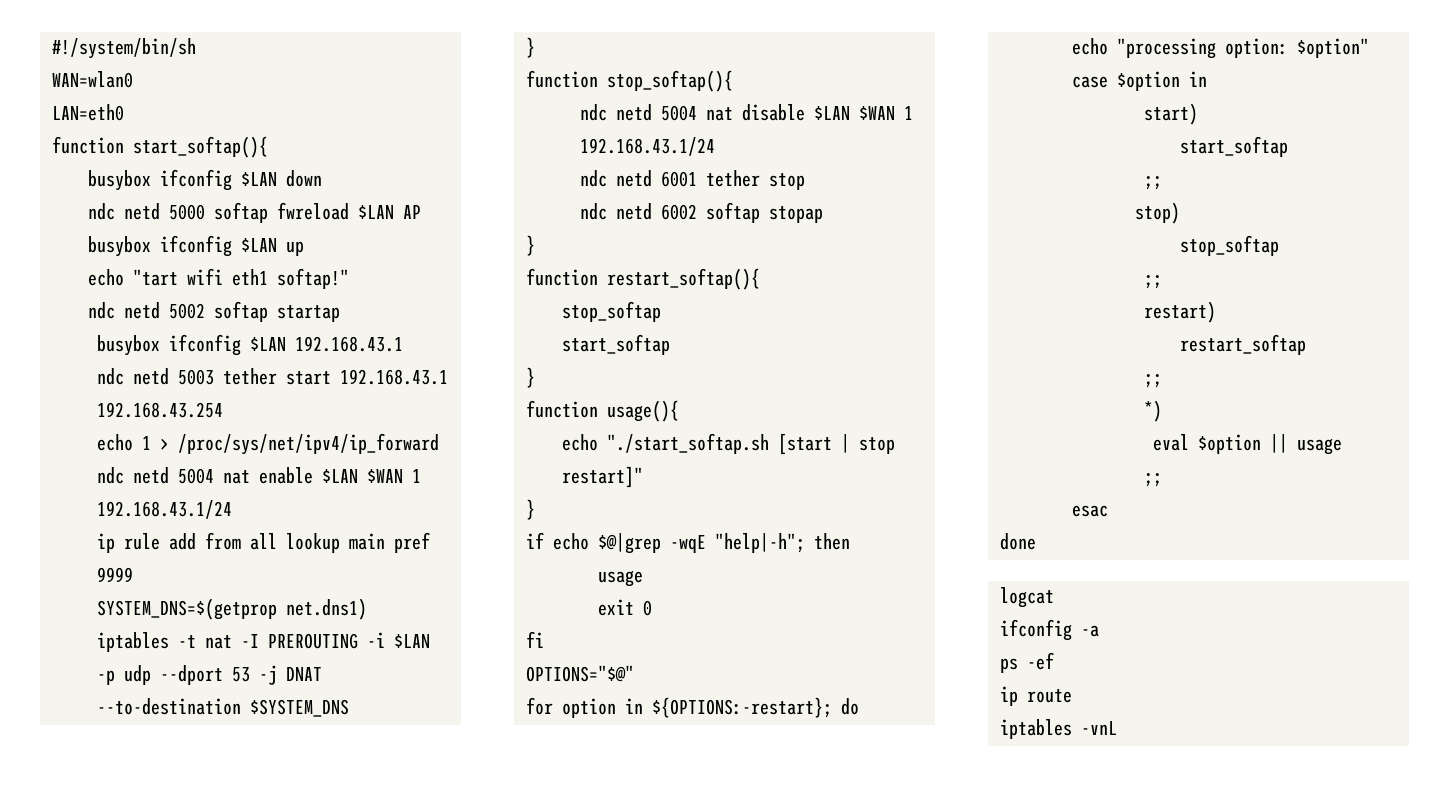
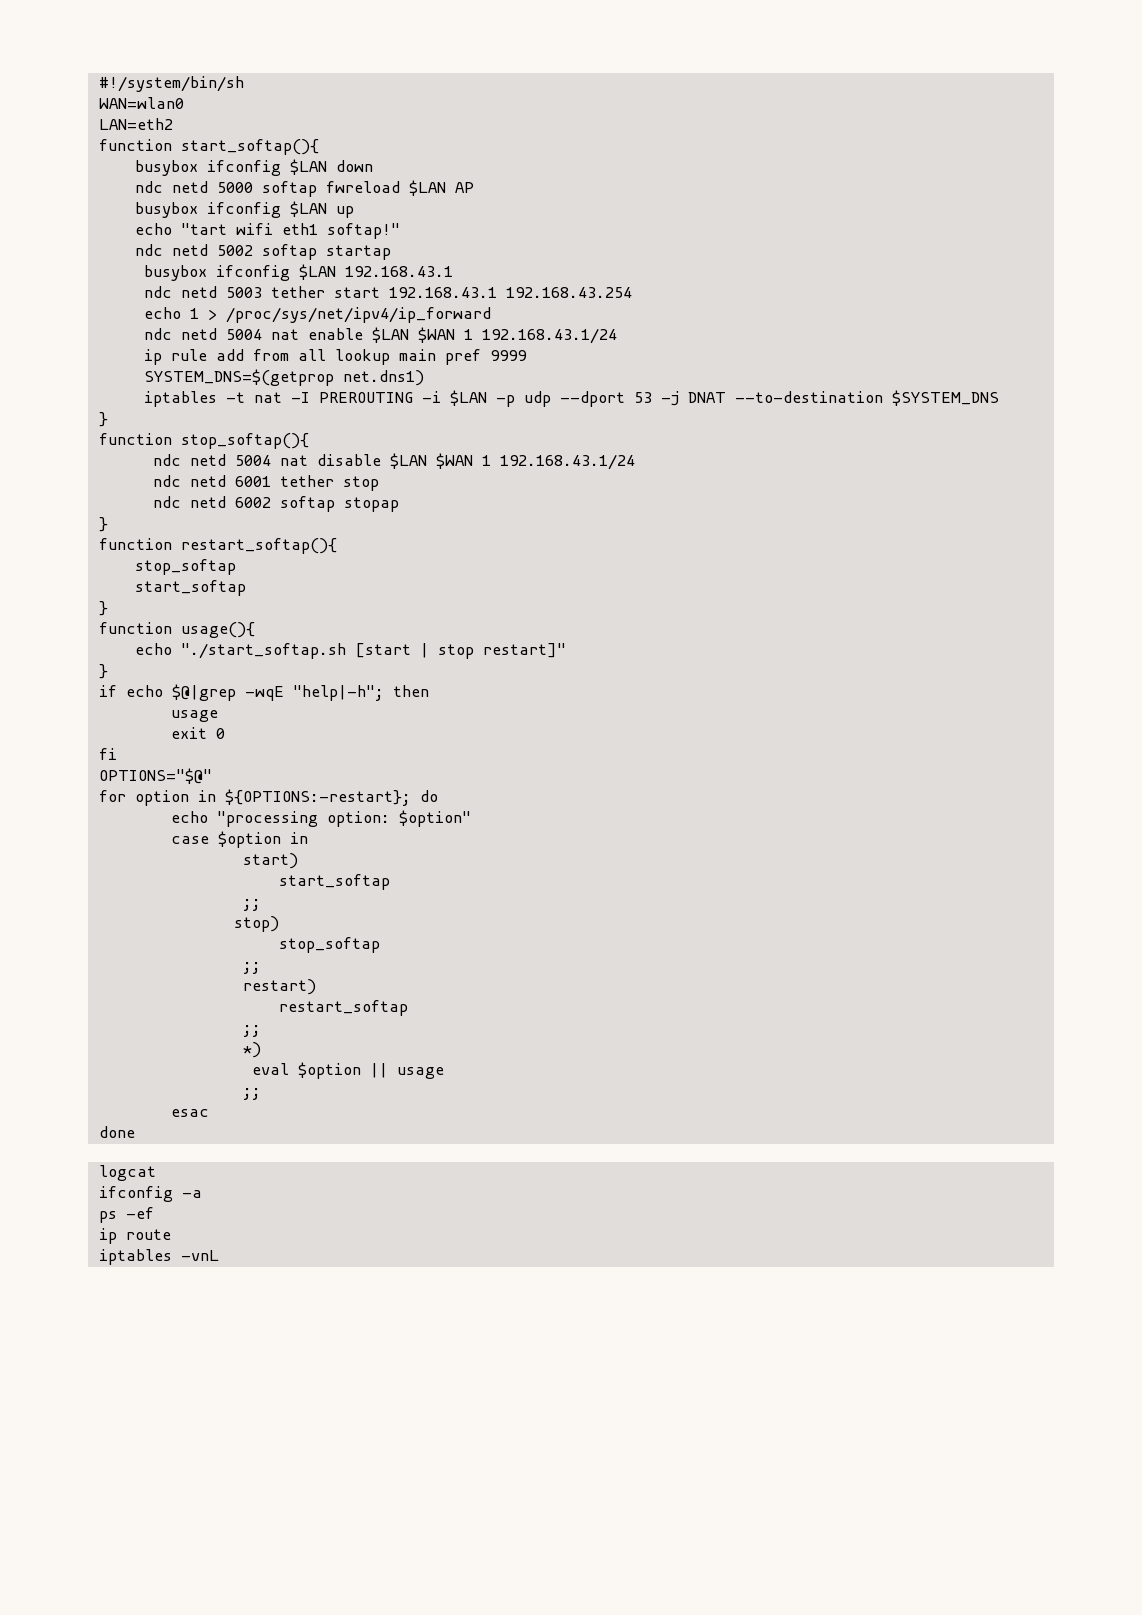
[51,104,124,121] LAN=eth0 -> [98,118,173,130] LAN=eth2

